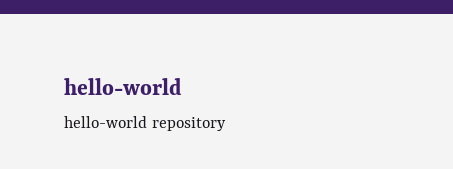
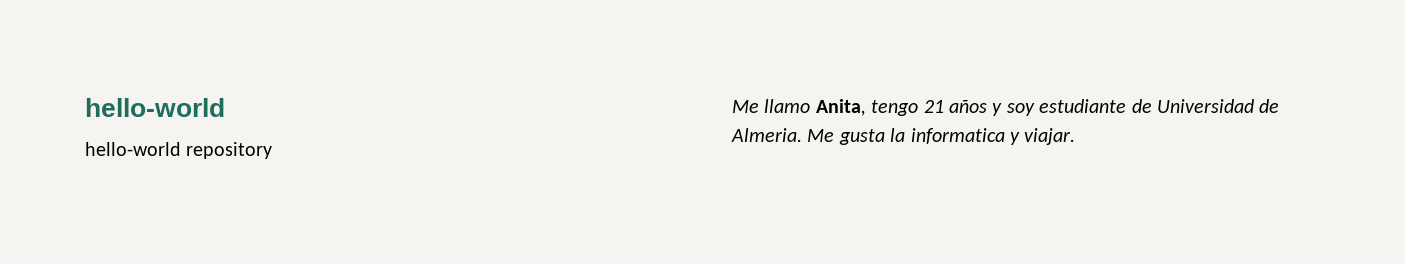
(226, 124) none -> [732,99,1280,116] [731,128,1076,145] // Me llamo Anita, tengo 21 años y soy estudiante de Universidad de Almeria. Me gusta la informatica y viajar.

